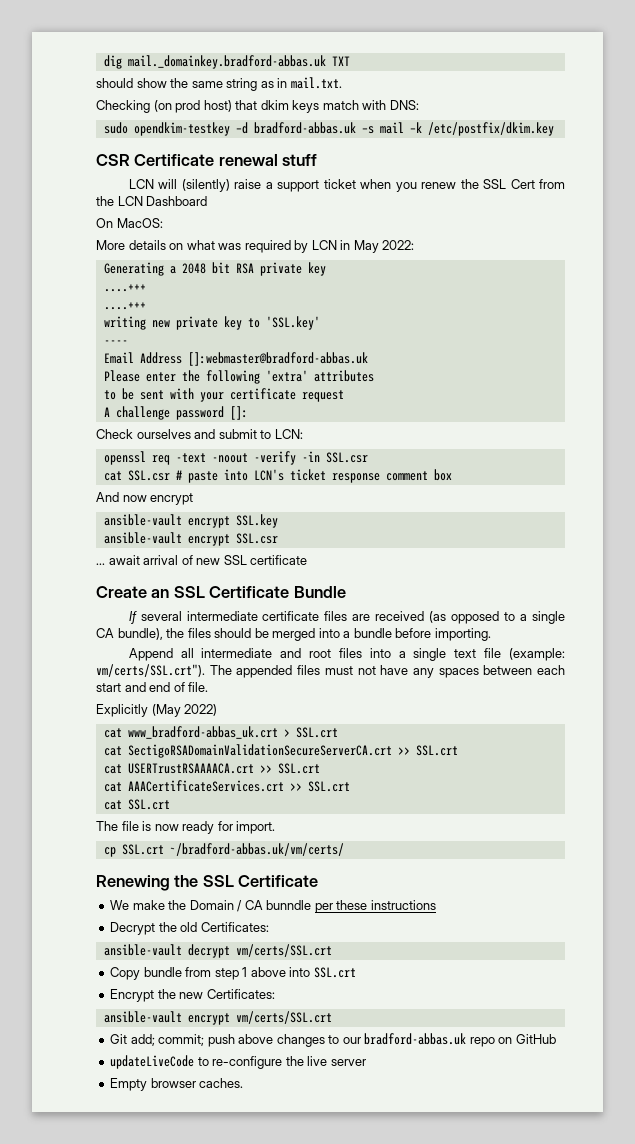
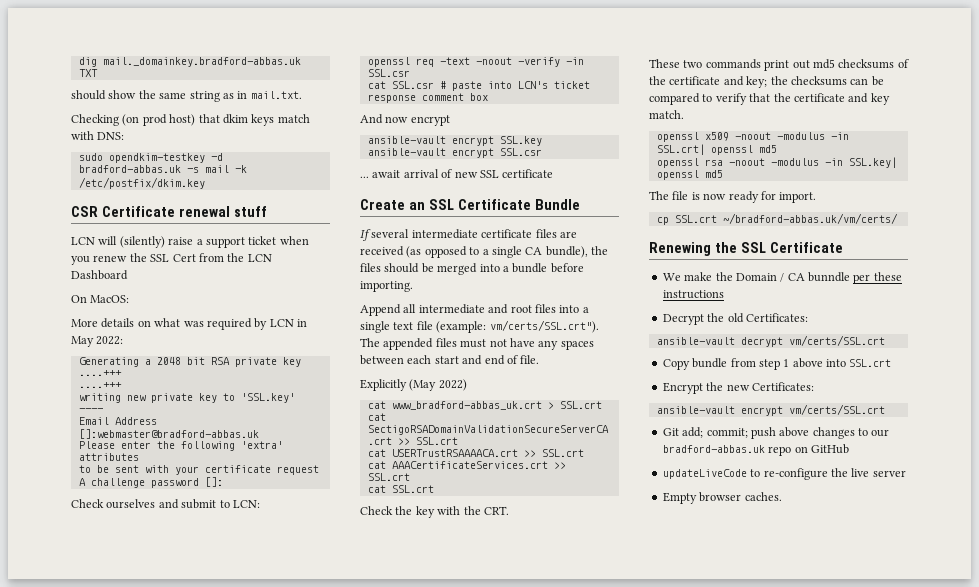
(170, 804) none -> [360,506,509,518] [649,59,909,71] [649,76,884,88] [649,93,890,105] [649,110,684,119] [656,132,849,142] [656,144,777,155] [656,157,897,168] [656,170,723,180] // Check the key with the CRT. // These two commands print out md5 checksums of the certificate and key; the checksums can be compared to verify that the certificate and key match. // openssl x509 -noout -modulus -in SSL.crt| openssl md5 // openssl rsa -noout -modulus -in SSL.key| openssl md5

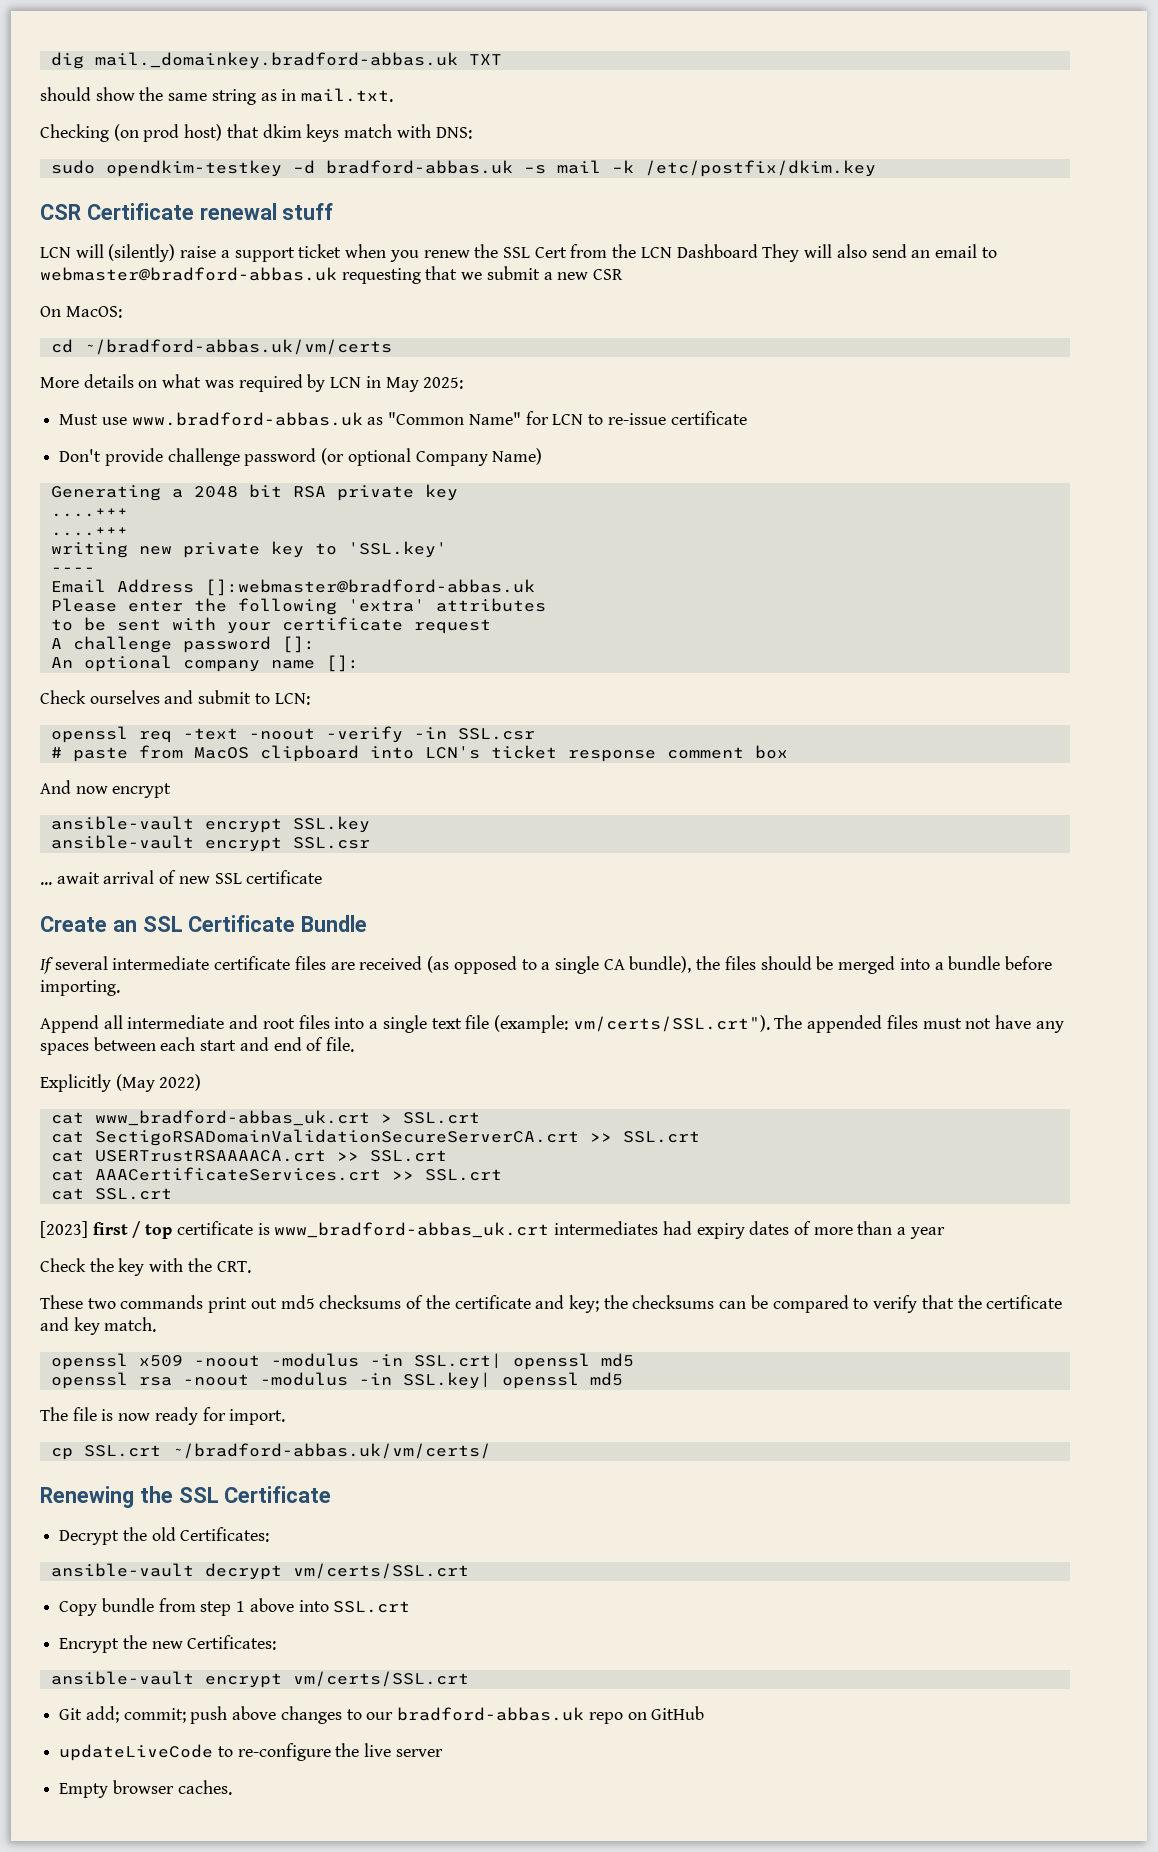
(128, 275) none -> [762,244,997,262] [40,266,624,284] They will also send an email to webmaster@bradford-abbas.uk requesting that we submit a new CSR
(130, 299) none -> [50,339,392,355] // cd ~/bradford-abbas.uk/vm/certs
[96,336,124,345] 2022: -> [423,377,464,389] [59,411,747,426] [59,448,543,466] 2025: // Must use www.bradford-abbas.uk as "Common Name" for LCN to re-issue certificate // Don't provide challenge password (or optional Company Name)
(223, 482) none -> [50,655,359,672] // An optional company name []:
[367,81,482,91] cat SSL.csr # paste -> [50,745,359,762] # paste from MacOS clipboard
(434, 489) none -> [40,1221,945,1239] // [2023] first / top certificate is www_bradford-abbas_uk.crt intermediates had expiry dates of more than a year
[662,272,902,284] [662,290,724,299] // We make the Domain / CA bunndle per these instructions -> (332, 1494) none

